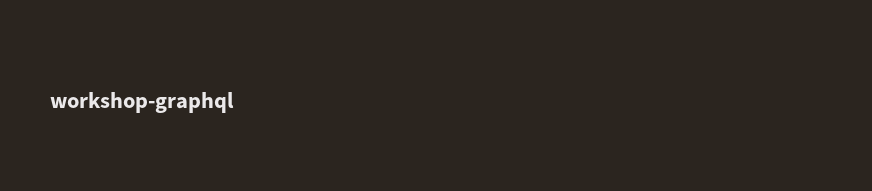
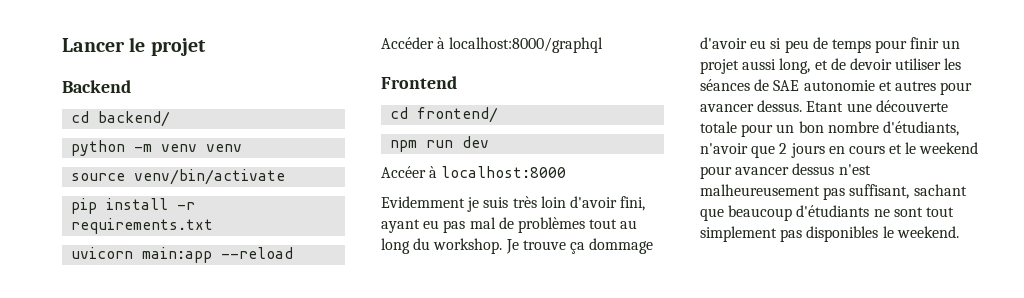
[50,92,234,113] workshop-graphql -> [62,37,206,56] [62,80,131,93] [71,111,171,127] [71,140,243,156] [71,169,286,185] [71,198,196,214] [71,218,214,234] [71,247,294,263] [381,37,604,53] [381,76,457,89] [390,107,499,123] [390,136,490,152] [381,166,567,178] [381,196,646,212] [381,217,638,233] [381,238,654,254] [700,37,961,53] [700,58,962,74] [700,79,973,95] [700,100,948,112] [700,121,959,137] [700,142,979,158] [700,163,871,179] [700,184,967,200] [700,205,954,221] [700,226,959,242] Lancer le projet // Backend // cd backend/ // python -m venv venv // source venv/bin/activate // pip install -r requirements.txt // uvicorn main:app --reload // Accéder à localhost:8000/graphql // Frontend // cd frontend/ // npm run dev // Accéer à localhost:8000 // Evidemment je suis très loin d'avoir fini, ayant eu pas mal de problèmes tout au long du workshop. Je trouve ça dommage d'avoir eu si peu de temps pour finir un projet aussi long, et de devoir utiliser les séances de SAE autonomie et autres pour avancer dessus. Etant une découverte totale pour un bon nombre d'étudiants, n'avoir que 2 jours en cours et le weekend pour avancer dessus n'est malheureusement pas suffisant, sachant que beaucoup d'étudiants ne sont tout simplement pas disponibles le weekend.

